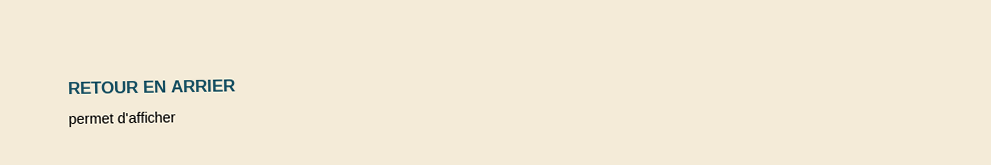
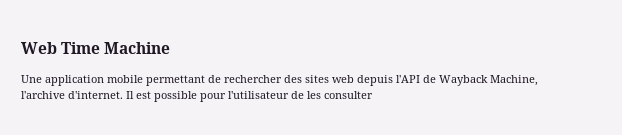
[67,79,236,95] [68,111,176,128] RETOUR EN ARRIER // permet d'afficher -> [21,42,171,54] [21,75,538,86] [21,91,373,102] Web Time Machine // Une application mobile permettant de rechercher des sites web depuis l'API de Wayback Machine, l'archive d'internet. Il est possible pour l'utilisateur de les consulter

